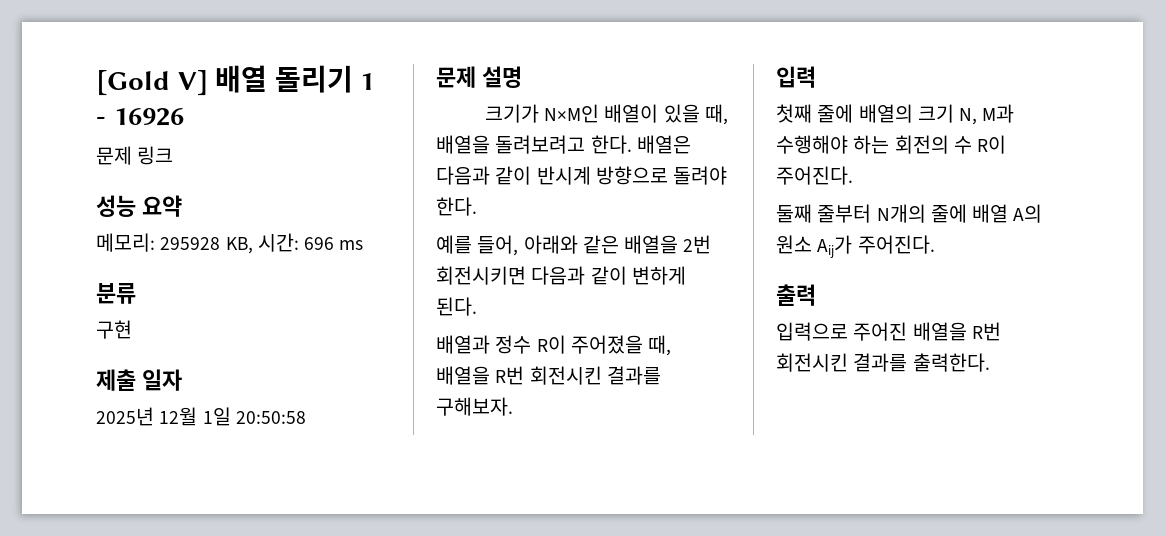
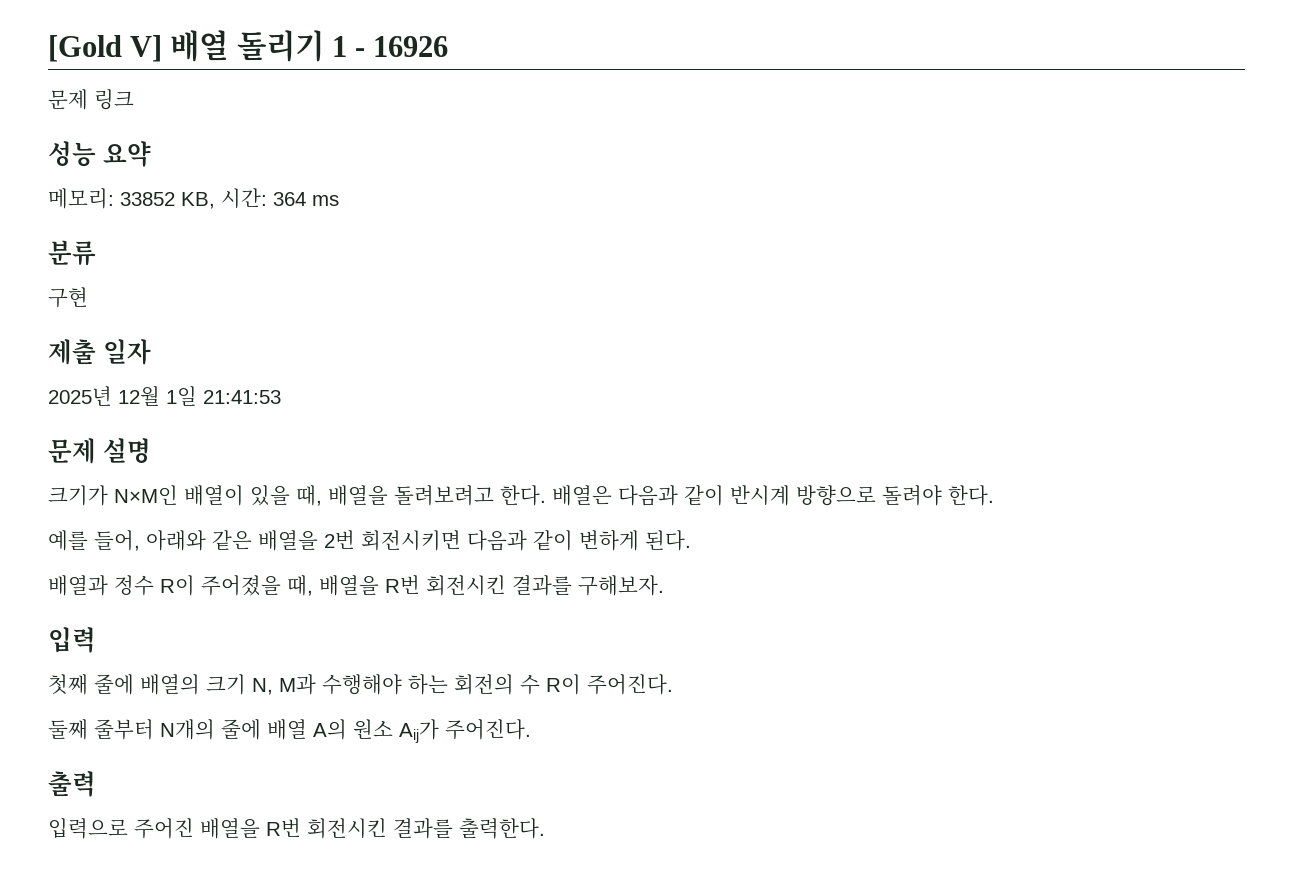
[160,237,221,250] 295928 -> [120,192,175,206] 33852
[304,237,335,250] 696 -> [273,192,306,206] 364
[235,411,306,424] 20:50:58 -> [203,390,281,404] 21:41:53

